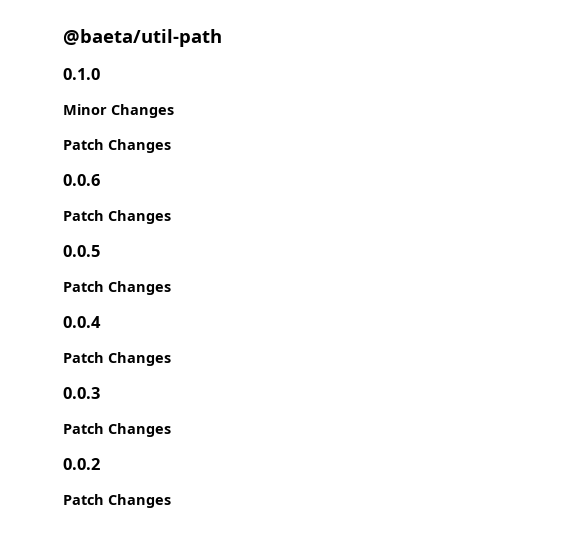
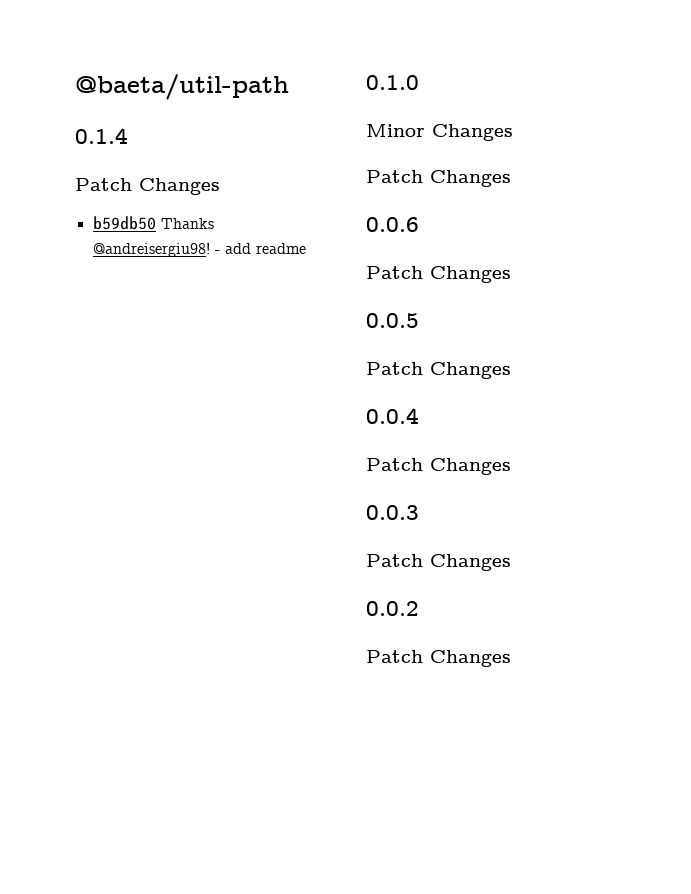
(222, 38) none -> [75,128,128,144] [75,178,220,195] [92,216,214,230] [92,242,306,257] // 0.1.4 // Patch Changes // b59db50 Thanks @andreisergiu98! - add readme

